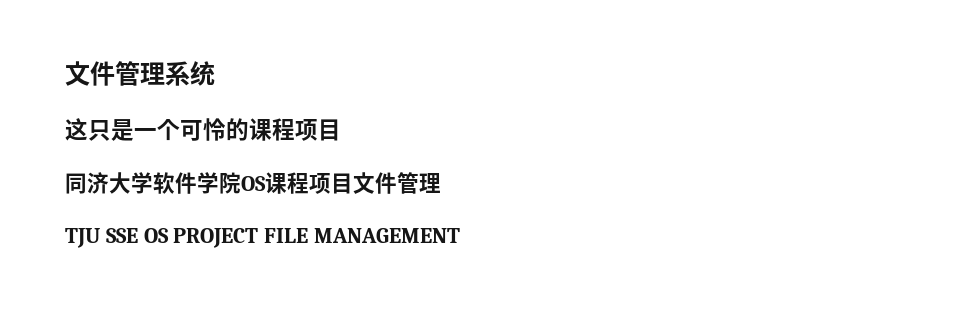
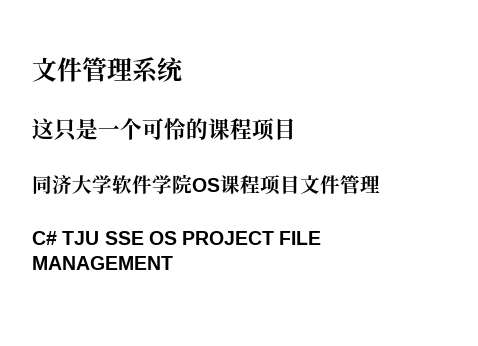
(441, 183) none -> [32,231,57,245] C#

